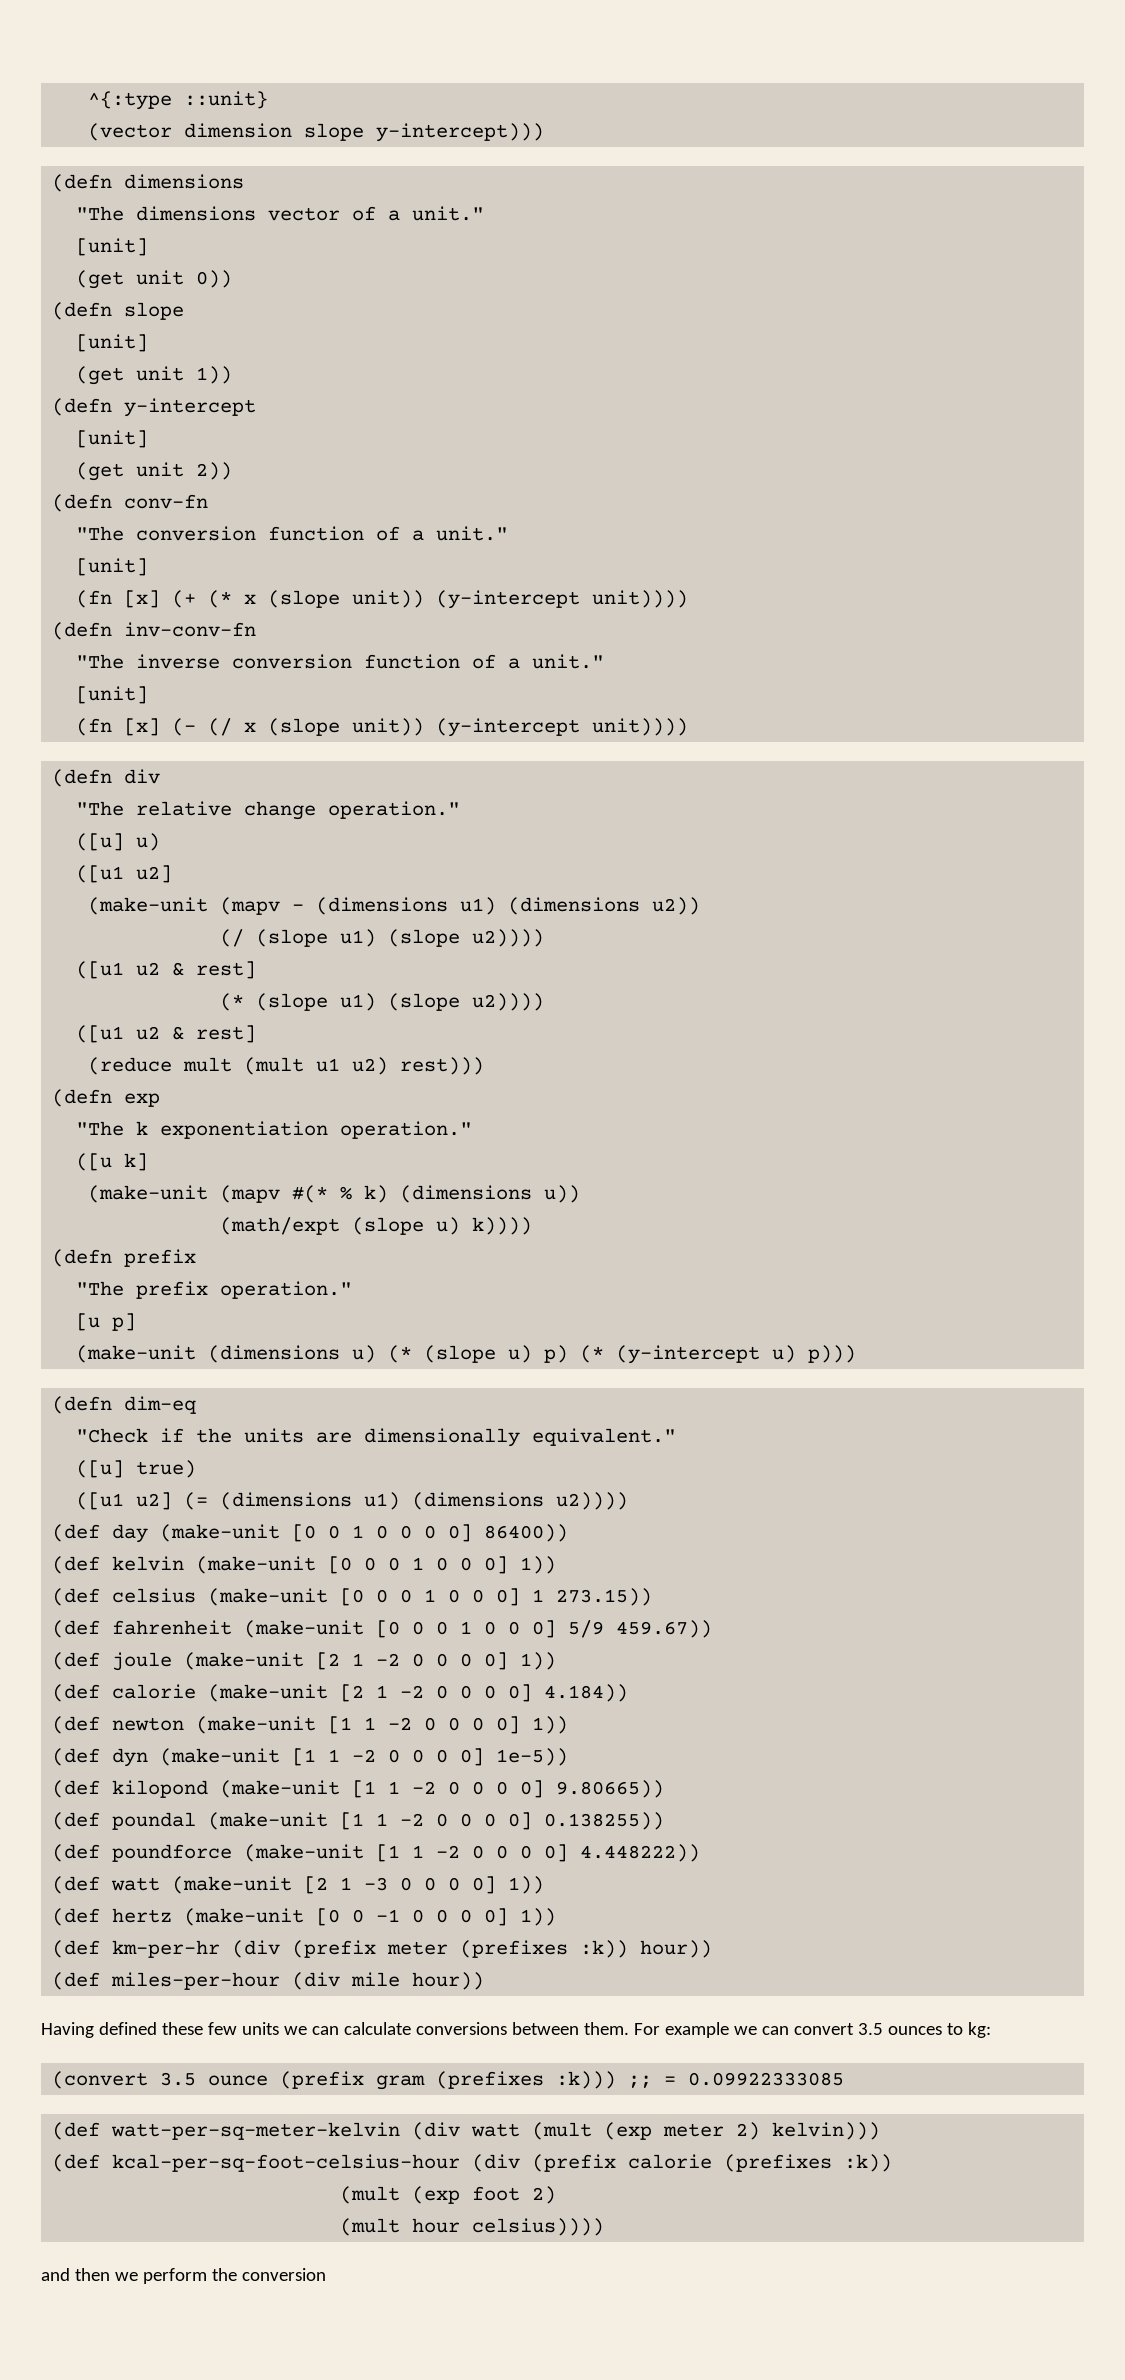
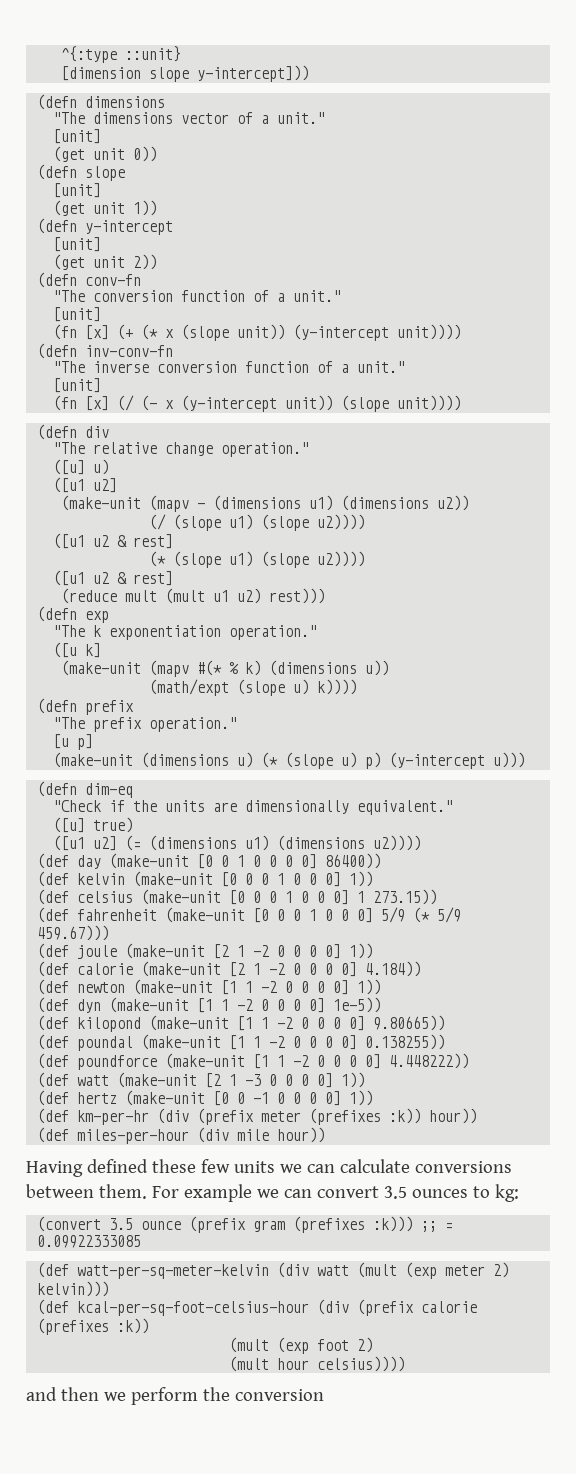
[88,123,545,142] (vector dimension slope y-intercept))) -> [61,65,310,82] [dimension slope y-intercept]))
[172,718,581,737] (- (/ x (slope unit)) (y-intercept -> [117,395,390,412] (/ (- x (y-intercept unit)) (slope
[580,1345,857,1364] (* (y-intercept u) p))) -> [389,752,526,769] (y-intercept u)))
[616,1620,713,1638] 459.67)) -> [413,907,462,923] [37,925,110,941] (* 5/9 459.67)))

